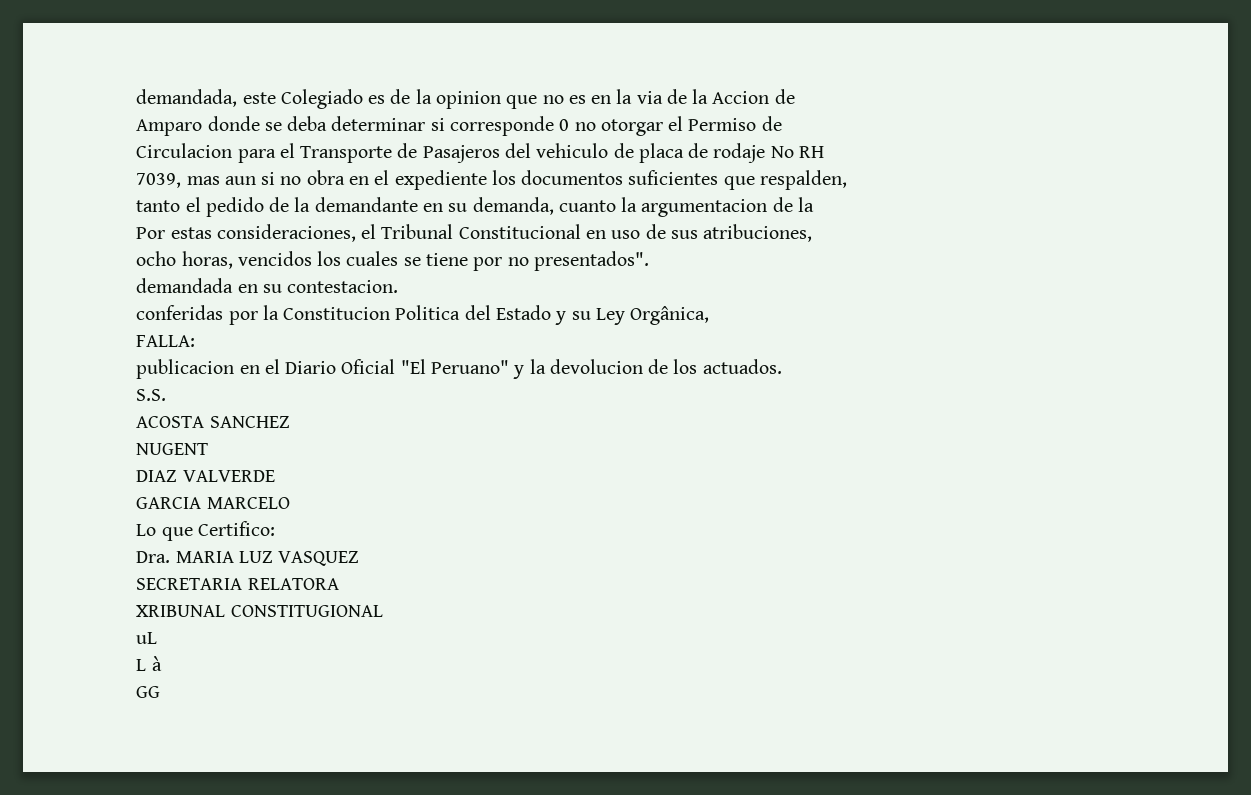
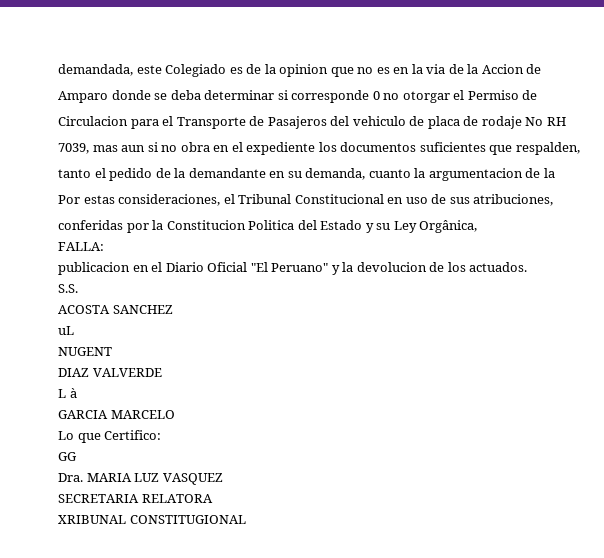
[136,251,649,271] [136,278,399,293] // ocho horas, vencidos los cuales se tiene por no presentados". // demandada en su contestacion. -> (554, 200) none
(290, 422) none -> [58,326,75,335] // uL
(275, 476) none -> [58,388,77,398] // L à
(275, 528) none -> [58,452,78,461] // GG
[136,632,158,644] [136,656,162,671] [136,686,161,698] // uL // L à // GG -> (246, 519) none

